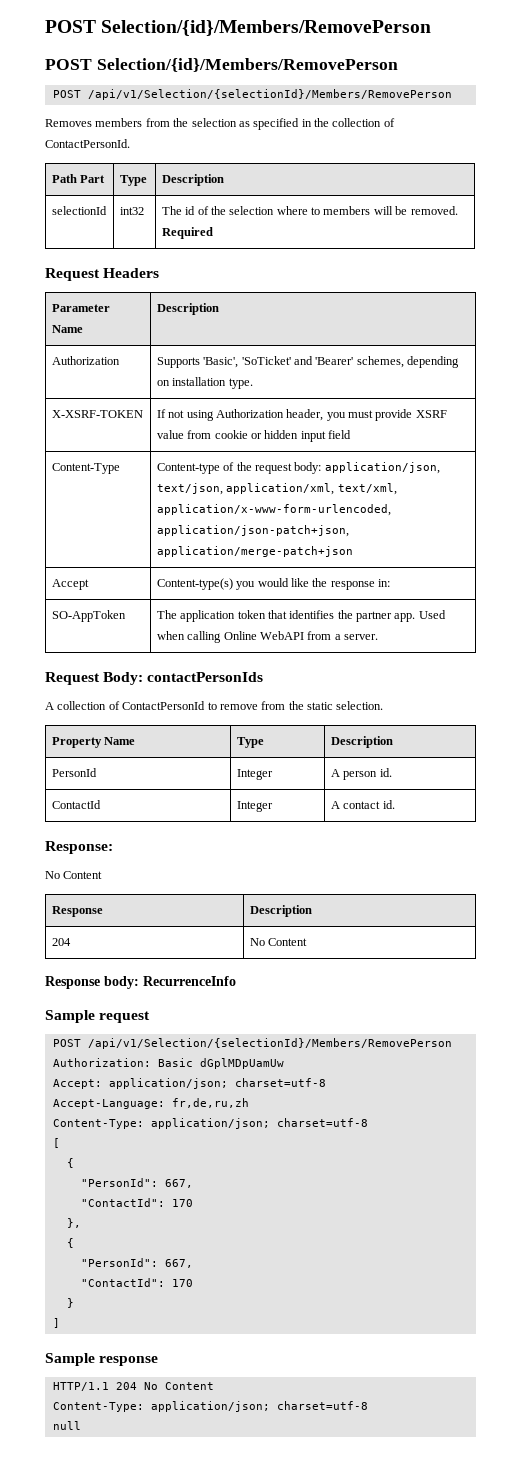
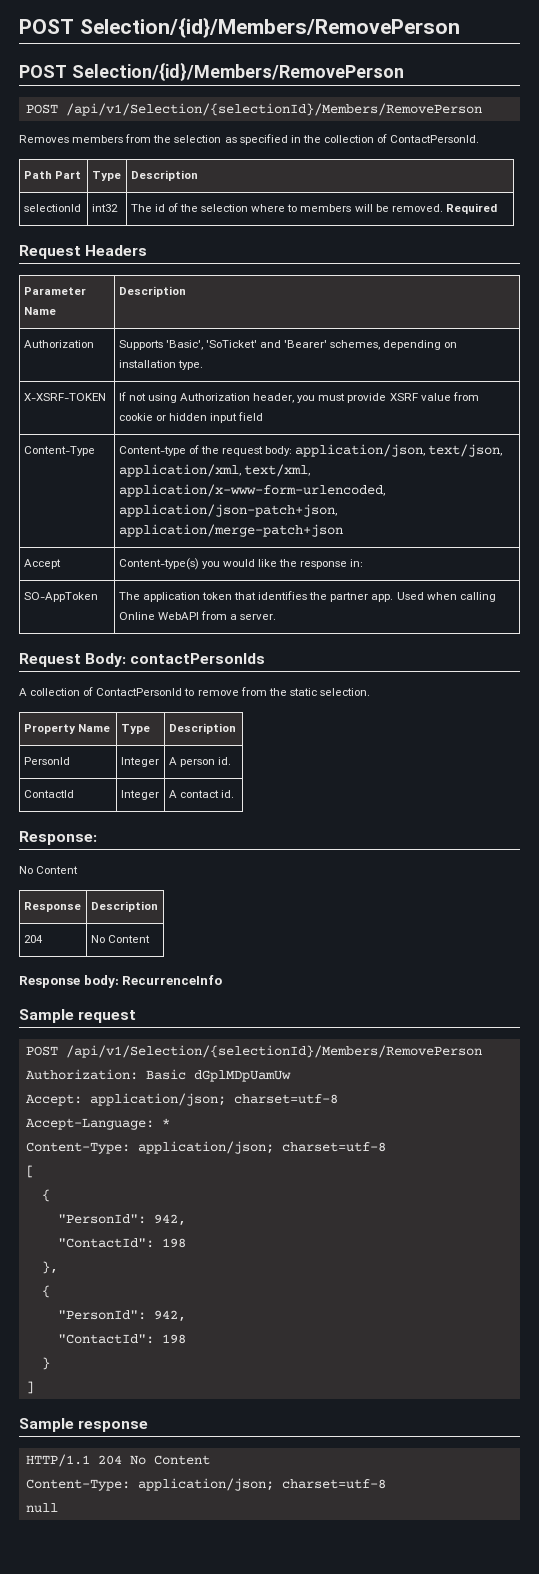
[171,1098,249,1108] fr,de,ru,zh -> [161,1118,170,1127] *
[164,1179,193,1188] [80,1198,193,1207] 667, // "ContactId": 170 -> [153,1214,186,1226] [57,1238,186,1248] 942, // "ContactId": 198
[164,1259,193,1268] [80,1278,193,1287] 667, // "ContactId": 170 -> [153,1310,186,1322] [57,1334,186,1344] 942, // "ContactId": 198

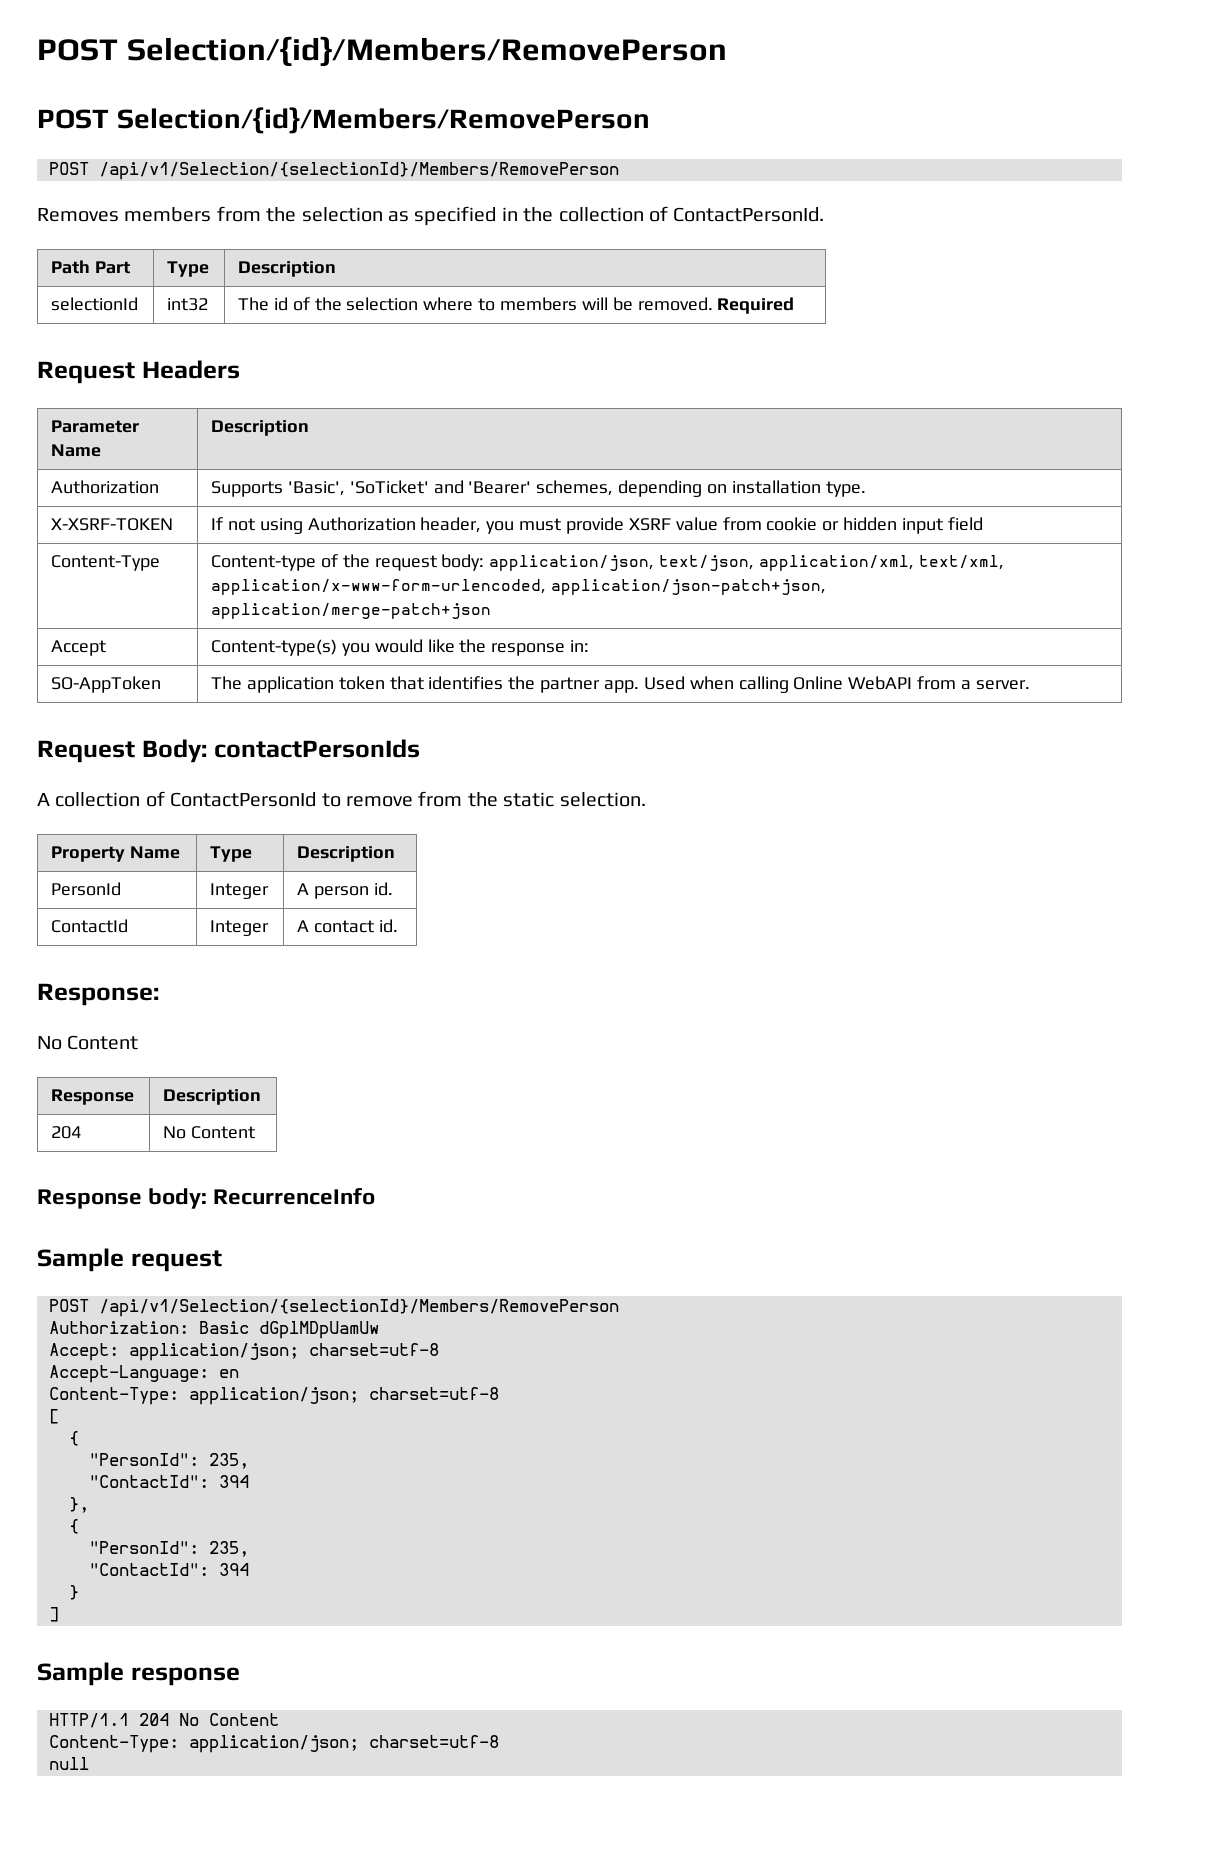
[161,1118,170,1127] * -> [219,1369,239,1378] en
[153,1214,186,1226] [57,1238,186,1248] 942, // "ContactId": 198 -> [209,1453,249,1469] [89,1475,249,1488] 235, // "ContactId": 394
[153,1310,186,1322] [57,1334,186,1344] 942, // "ContactId": 198 -> [209,1541,249,1557] [89,1563,249,1576] 235, // "ContactId": 394

